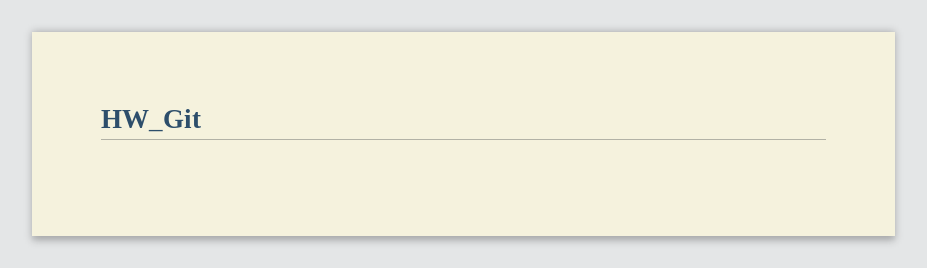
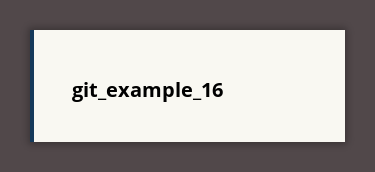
[101,109,201,132] HW_Git -> [72,82,223,102] git_example_16

